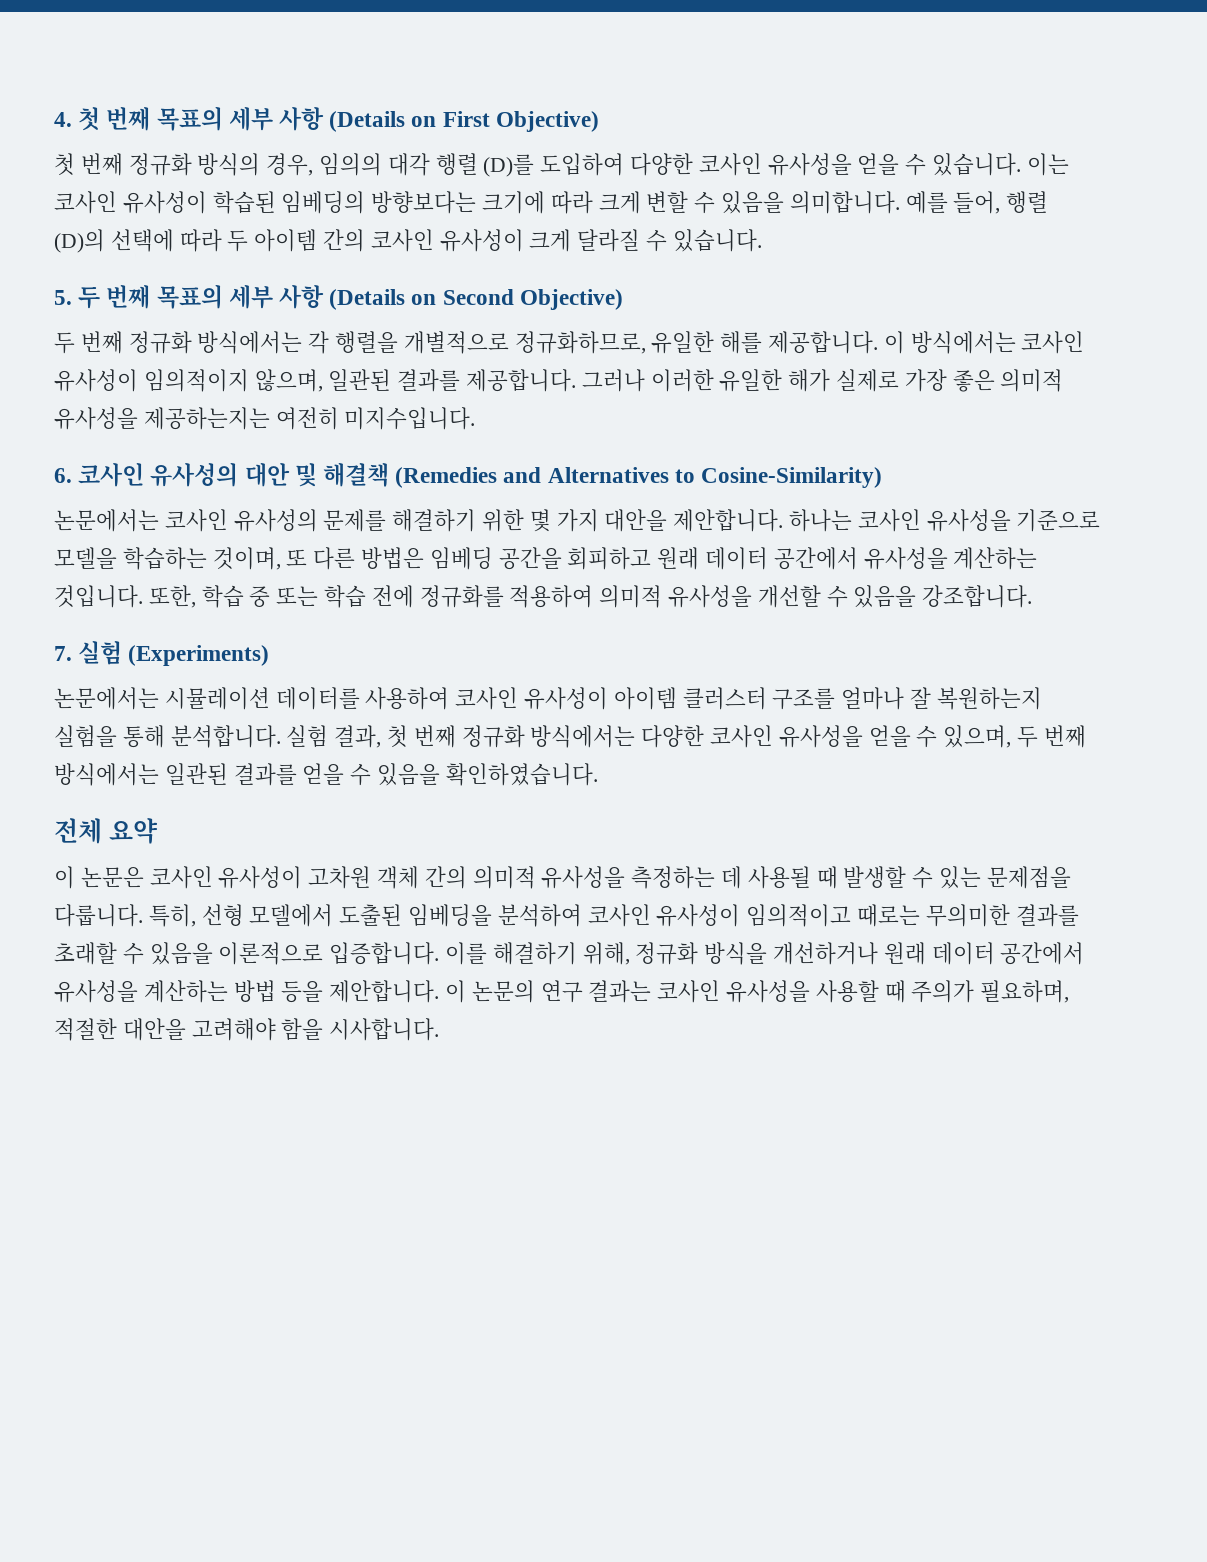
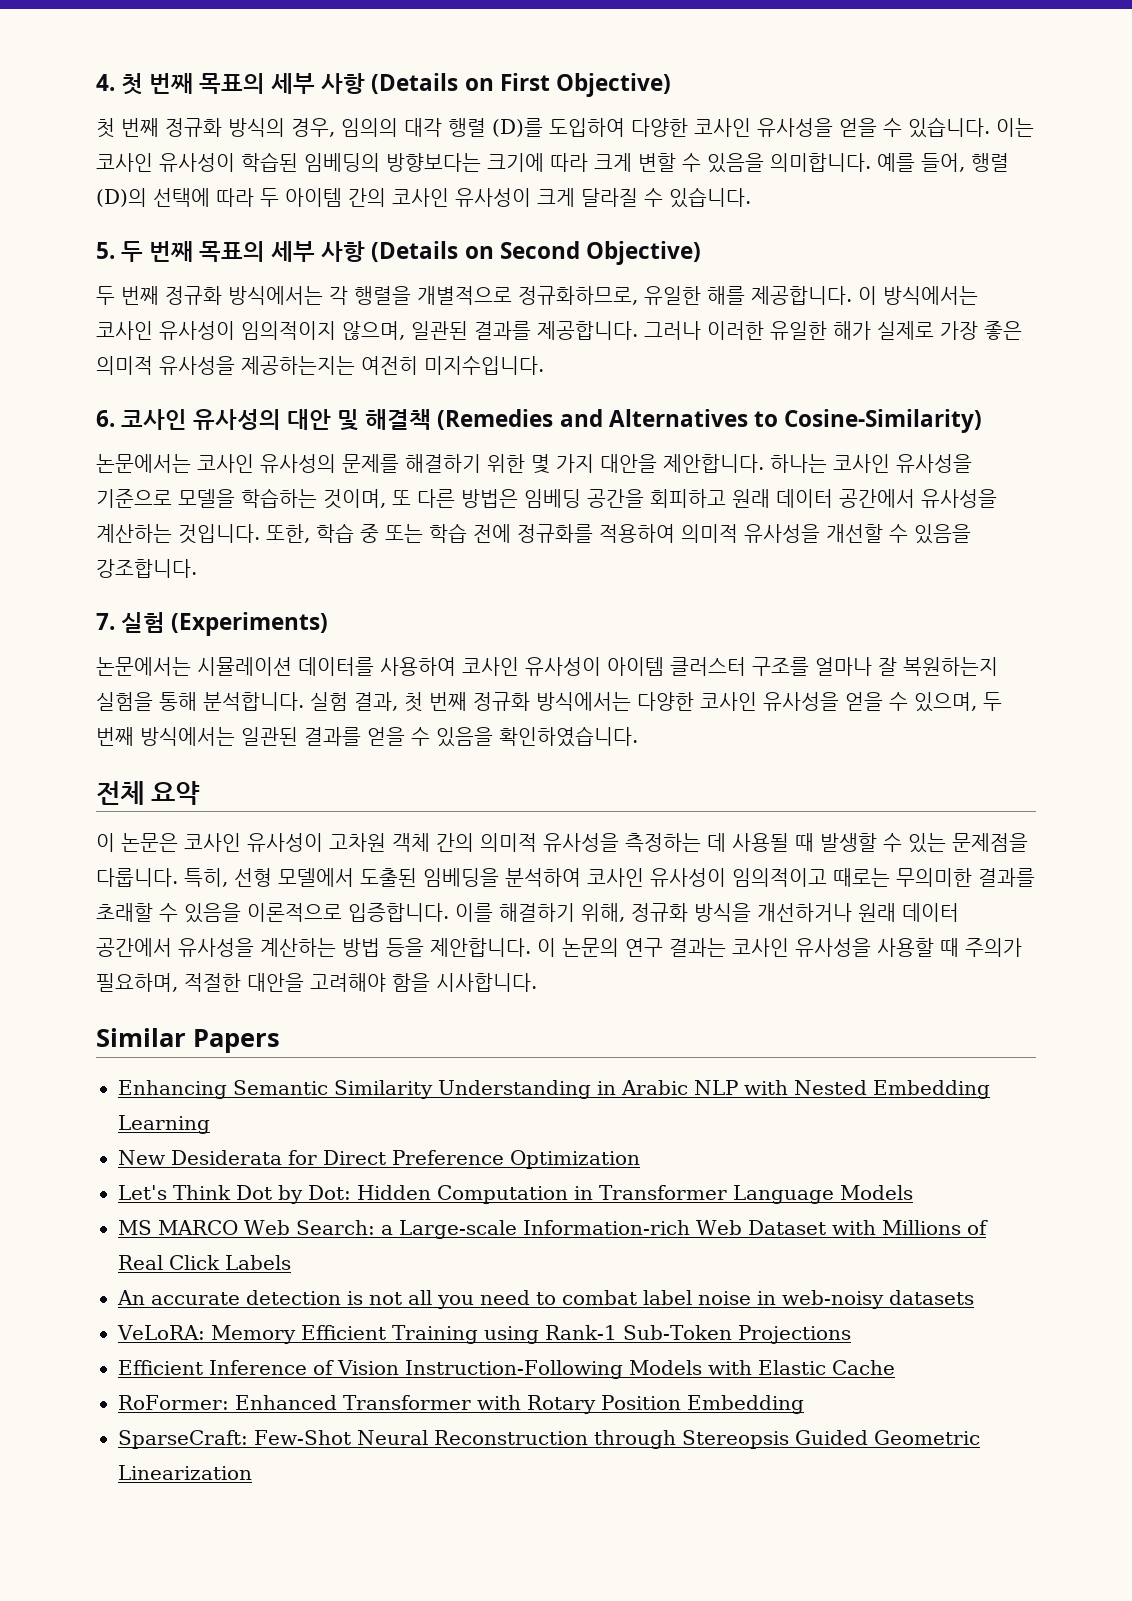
(440, 1029) none -> [96,1028,280,1053] [118,1080,990,1099] [118,1115,210,1134] [118,1150,640,1169] [118,1185,913,1204] [118,1220,988,1239] [118,1255,291,1270] [117,1290,974,1309] [117,1325,851,1344] [118,1360,895,1379] [118,1395,804,1414] [118,1430,980,1449] [118,1465,252,1480] // Similar Papers // Enhancing Semantic Similarity Understanding in Arabic NLP with Nested Embedding Learning // New Desiderata for Direct Preference Optimization // Let's Think Dot by Dot: Hidden Computation in Transformer Language Models // MS MARCO Web Search: a Large-scale Information-rich Web Dataset with Millions of Real Click Labels // An accurate detection is not all you need to combat label noise in web-noisy datasets // VeLoRA: Memory Efficient Training using Rank-1 Sub-Token Projections // Efficient Inference of Vision Instruction-Following Models with Elastic Cache // RoFormer: Enhanced Transformer with Rotary Position Embedding // SparseCraft: Few-Shot Neural Reconstruction through Stereopsis Guided Geometric Linearization

